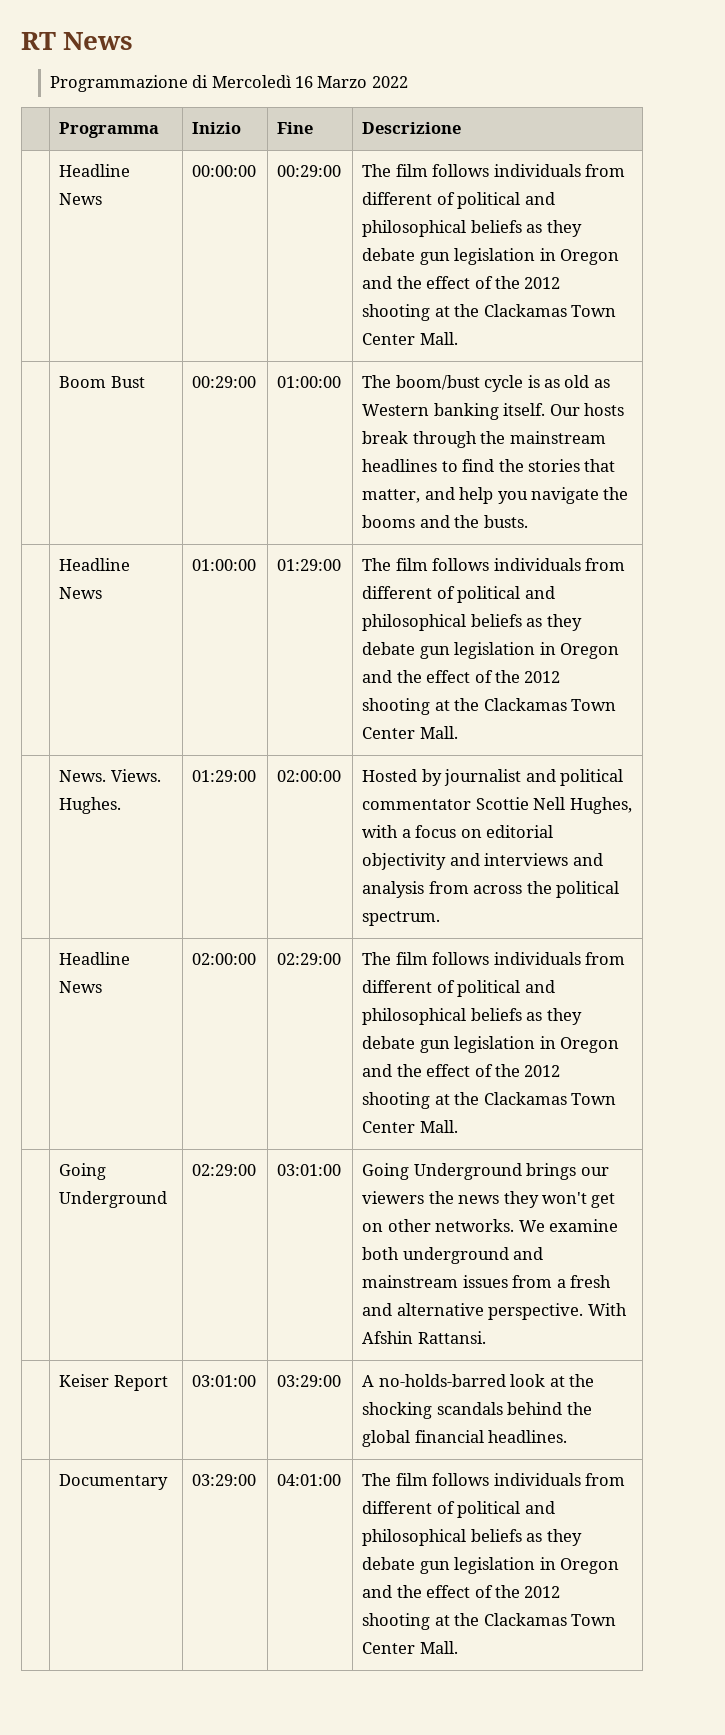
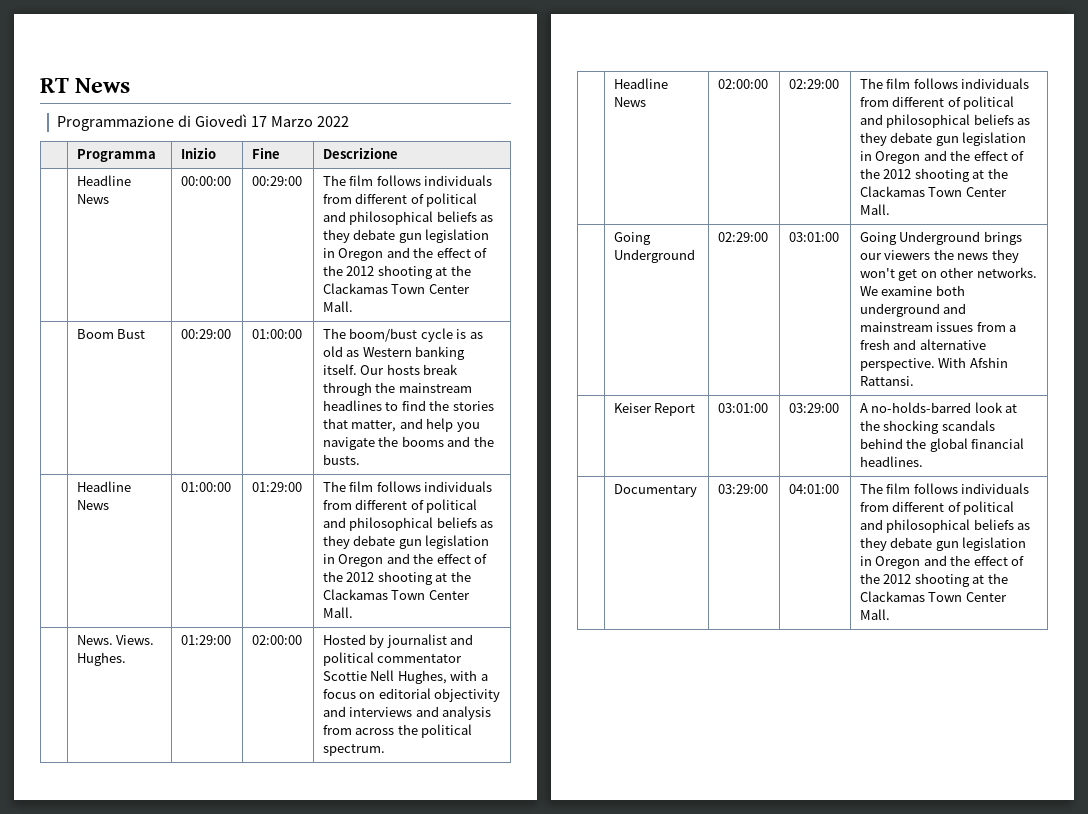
[211,75,314,88] Mercoledì 16 -> [195,114,268,127] Giovedì 17

